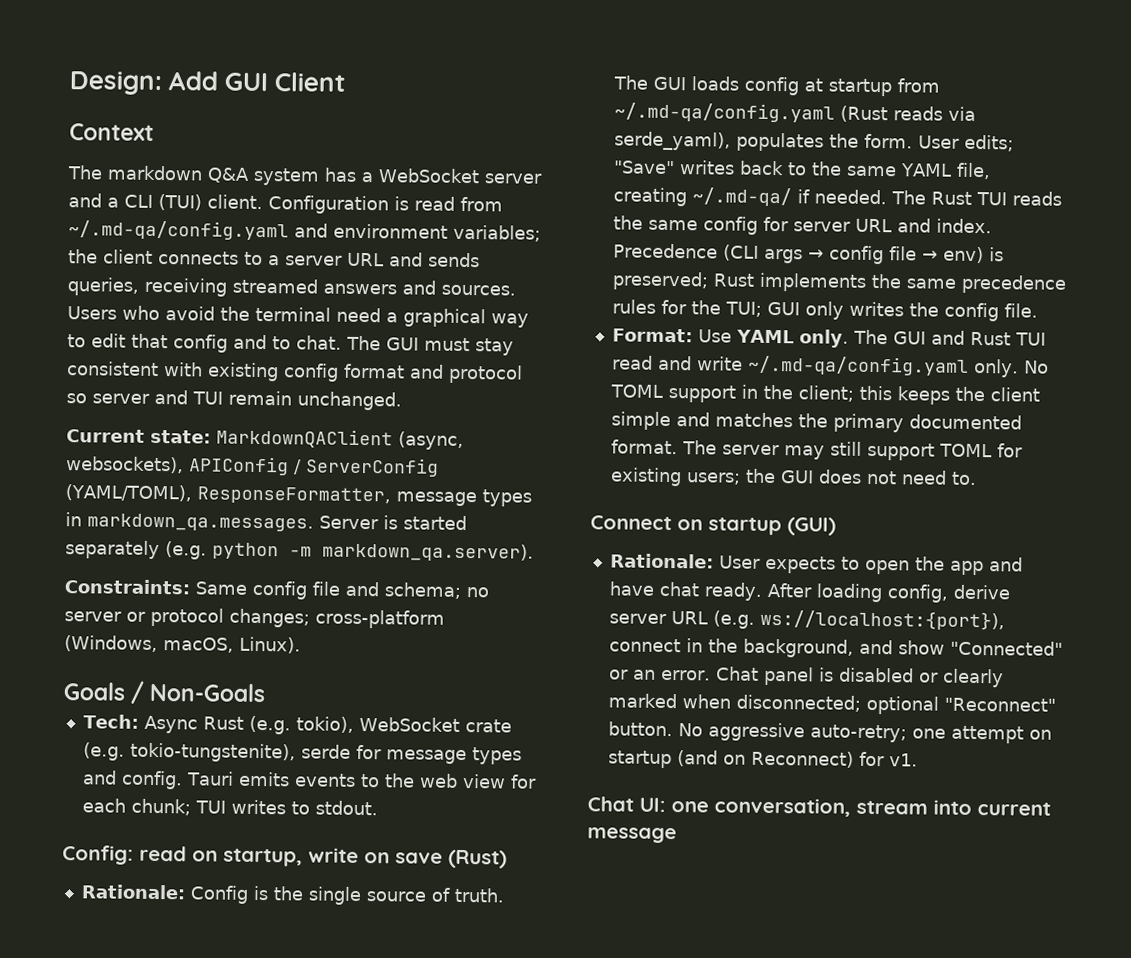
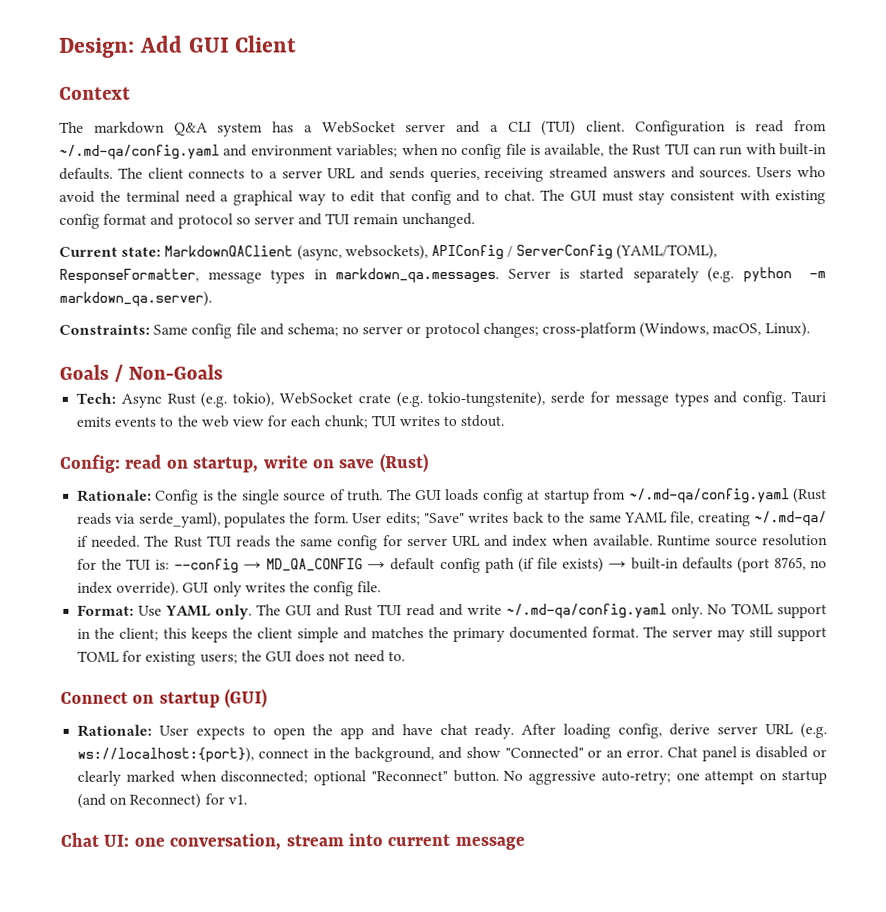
[68,249,98,264] the -> [401,143,827,159] [59,167,143,180] when no config file is available, the Rust TUI can run with built-in defaults. The
[935,218,992,234] [612,243,1004,265] [611,271,1067,294] [611,299,762,317] index. Precedence (CLI args → config file → env) is preserved; Rust implements the same precedence rules for the TUI; -> [512,534,828,547] [77,557,827,574] [77,581,180,597] index when available. Runtime source resolution for the TUI is: --config → MD_QA_CONFIG → default config path (if file exists) → built-in defaults (port 8765, no index override).

